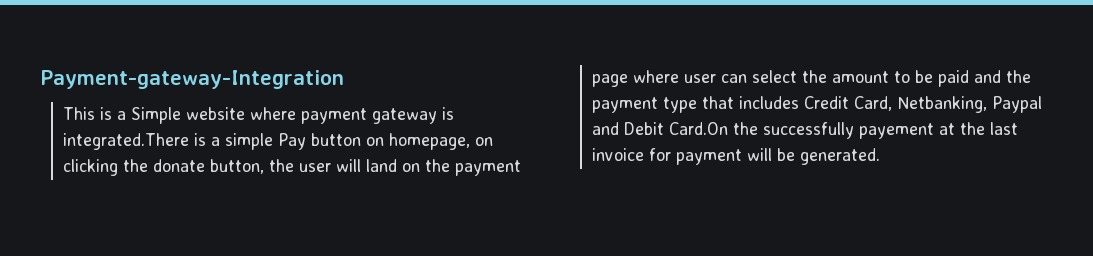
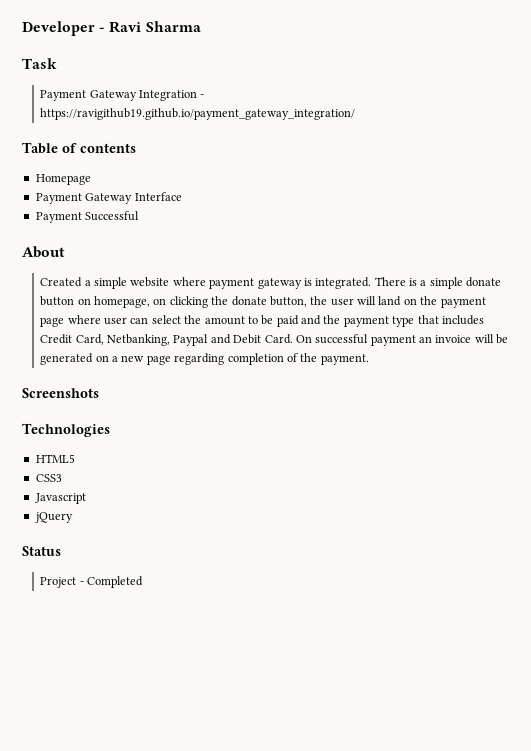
[40,70,344,89] [62,107,181,124] Payment-gateway-Integration // This is a Simple -> [22,21,201,36] [22,58,57,69] [40,90,205,101] [40,108,356,120] [22,142,136,154] [35,174,91,185] [35,192,182,204] [35,211,140,223] [22,246,65,258] [40,277,128,289] Developer - Ravi Sharma // Task // Payment Gateway Integration - https://ravigithub19.github.io/payment_gateway_integration/ // Table of contents // Homepage // Payment Gateway Interface // Payment Successful // About // Created a simple
[62,133,189,150] integrated.There -> [315,277,406,289] integrated. There
[277,133,306,150] Pay -> [466,277,502,287] donate
[668,122,1018,139] [591,148,880,165] Card.On the successfully payement at the last invoice for payment will be generated. -> [264,334,509,346] [40,353,369,365] [22,388,99,398] [22,423,110,437] [35,454,75,463] [35,474,62,482] [34,493,86,504] [34,512,73,523] [22,546,61,556] [40,576,144,588] Card. On successful payment an invoice will be generated on a new page regarding completion of the payment. // Screenshots // Technologies // HTML5 // CSS3 // Javascript // jQuery // Status // Project - Completed

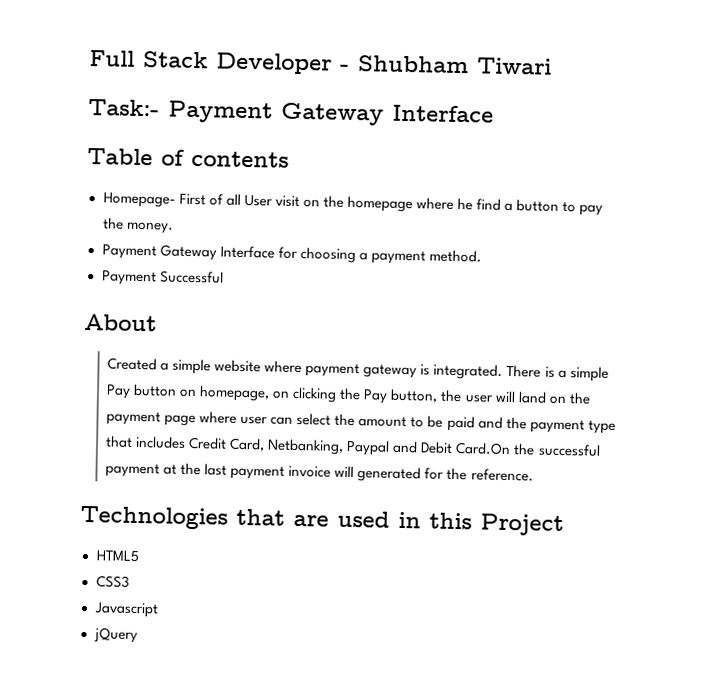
[22,21,201,36] [22,58,57,69] [40,90,205,101] [40,108,356,120] [22,142,136,154] [35,174,91,185] [35,192,182,204] Developer - Ravi Sharma // Task // Payment Gateway Integration - https://ravigithub19.github.io/payment_gateway_integration/ // Table of contents // Homepage // Payment Gateway Interface -> [89,50,552,75] [88,99,494,126] [87,148,289,168] [102,192,604,216] [102,217,174,234] [101,244,482,265] Full Stack Developer - Shubham Tiwari // Task:- Payment Gateway Interface // Table of contents // Homepage- First of all User visit on the homepage where he find a button to pay the money. // Payment Gateway Interface for choosing a payment method.
[466,277,502,287] donate -> [106,384,132,399] Pay
[231,296,267,306] donate -> [363,389,389,404] Pay
[264,334,509,346] [40,353,369,365] [22,388,99,398] [22,423,110,437] Card. On successful payment an invoice will be generated on a new page regarding completion of the payment. // Screenshots // Technologies -> [455,441,601,457] [105,462,534,483] [80,505,564,537] Card.On the successful payment at the last payment invoice will generated for the reference. // Technologies that are used in this Project
[22,546,61,556] [40,576,144,588] // Status // Project - Completed -> (138, 635) none

